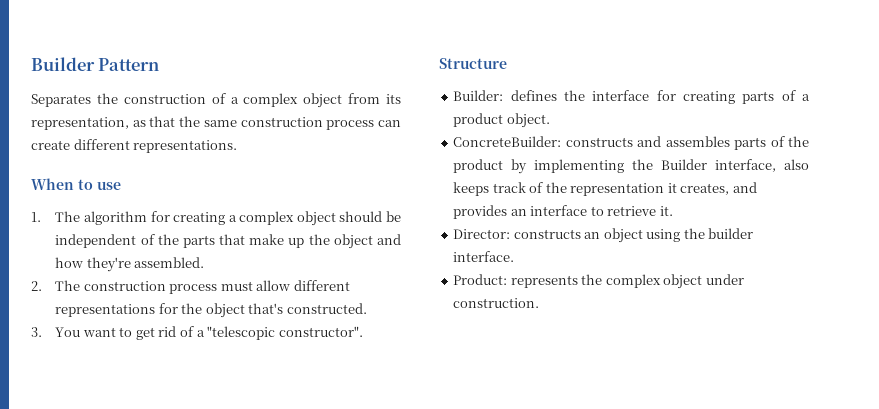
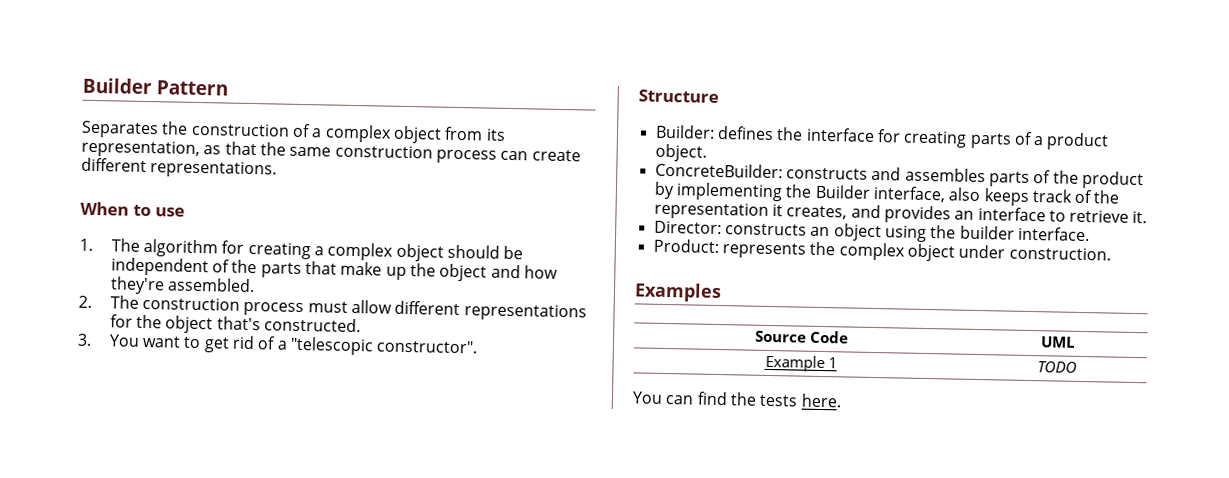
(540, 303) none -> [634,282,722,303] [755,330,849,344] [1041,336,1075,348] [764,354,838,373] [1037,361,1077,373] [632,391,842,408] // Examples // Source Code | UML // Example 1 | TODO // You can find the tests here.

